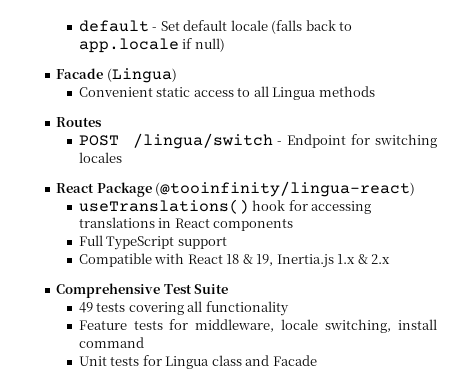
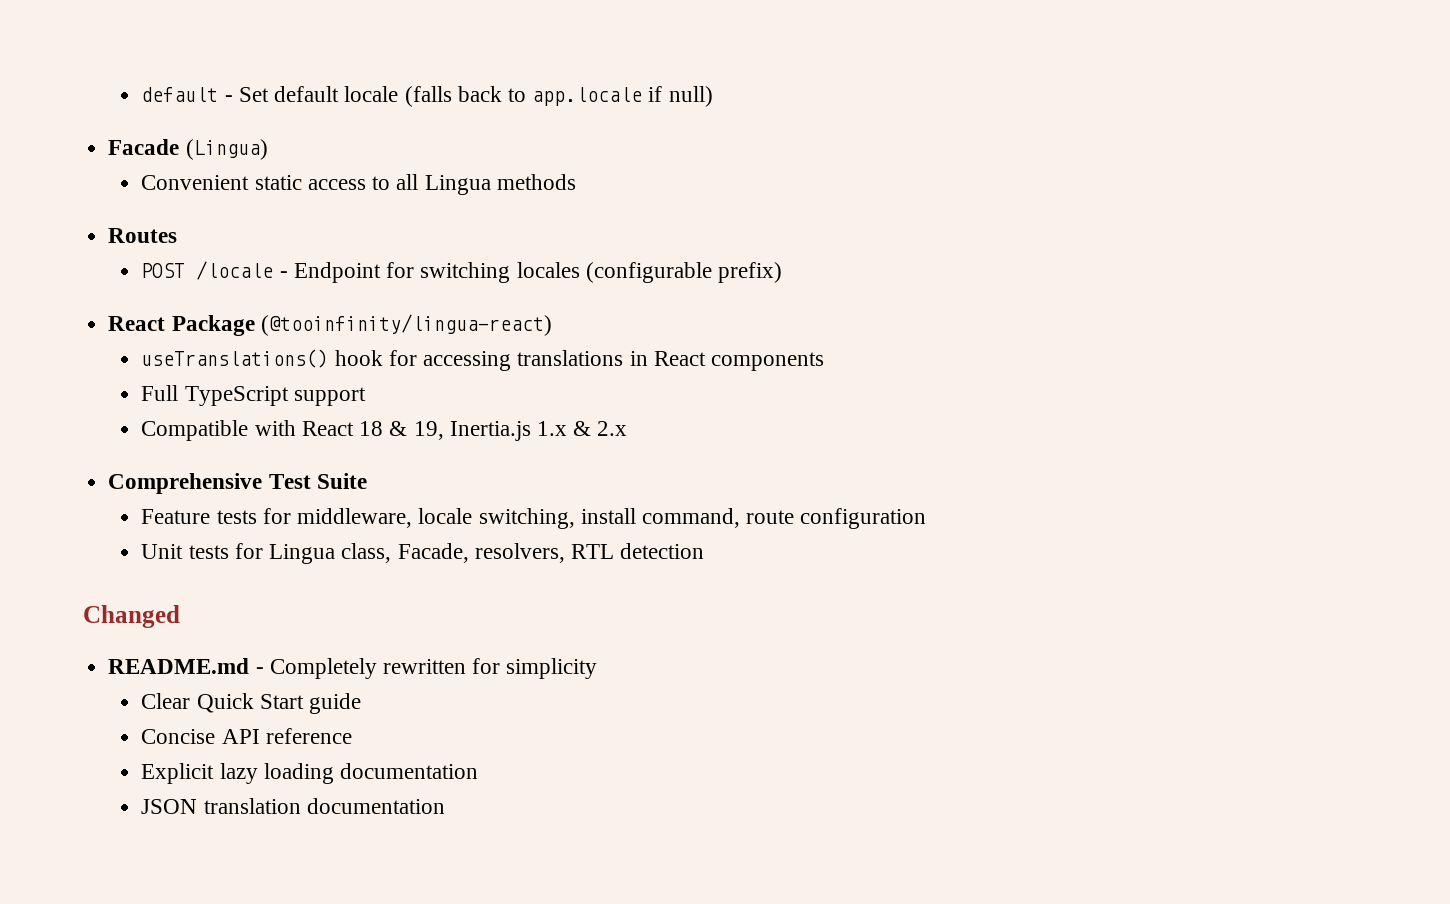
[132,133,273,149] /lingua/switch -> [196,261,274,280] /locale
(122, 157) none -> [585,262,782,283] (configurable prefix)
[78,301,289,316] // 49 tests covering all functionality -> (367, 481) none
[78,337,144,348] command -> [641,508,927,529] command, route configuration
[211,355,317,366] class and Facade -> [341,543,705,563] [83,605,180,628] [108,658,598,679] [141,693,362,714] [141,728,352,744] [141,763,479,784] [141,798,445,814] class, Facade, resolvers, RTL detection // Changed // README.md - Completely rewritten for simplicity // Clear Quick Start guide // Concise API reference // Explicit lazy loading documentation // JSON translation documentation

